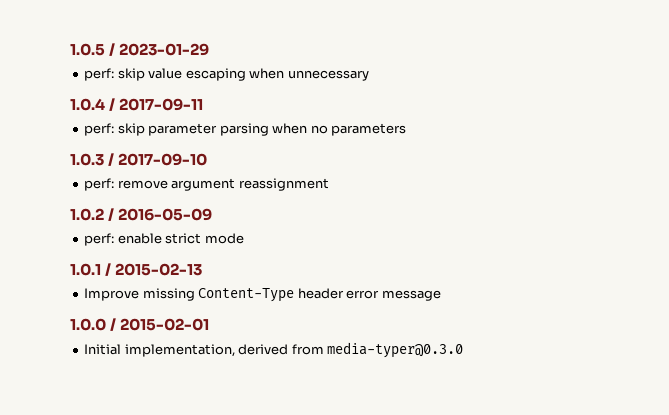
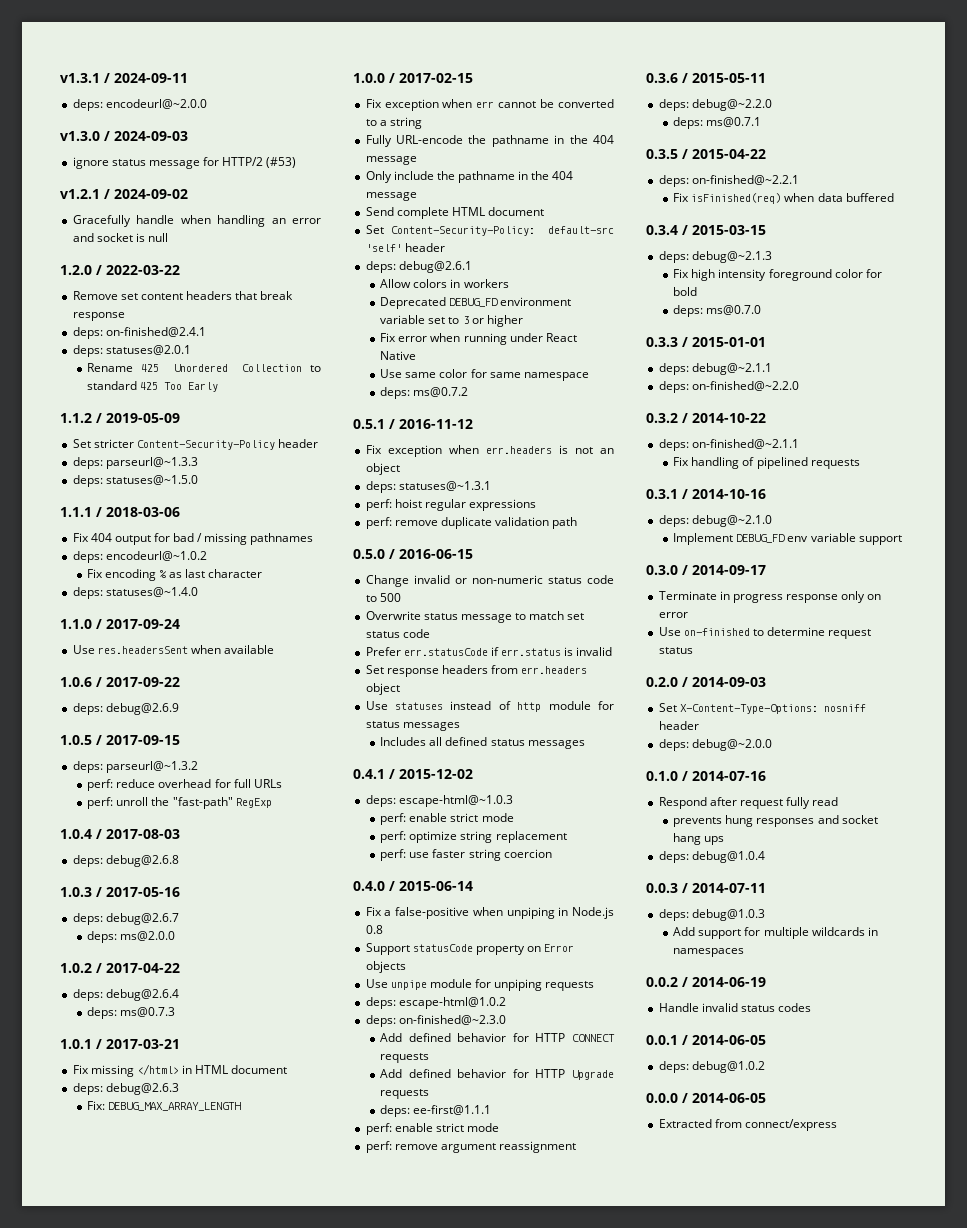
[70,43,210,56] [84,68,369,81] [70,98,204,111] [84,123,407,136] [70,153,208,166] [84,178,329,191] [70,208,213,221] [84,233,244,246] [70,263,203,276] [84,288,441,302] [70,318,210,331] [84,342,464,358] 1.0.5 / 2023-01-29 // perf: skip value escaping when unnecessary // 1.0.4 / 2017-09-11 // perf: skip parameter parsing when no parameters // 1.0.3 / 2017-09-10 // perf: remove argument reassignment // 1.0.2 / 2016-05-09 // perf: enable strict mode // 1.0.1 / 2015-02-13 // Improve missing Content-Type header error message // 1.0.0 / 2015-02-01 // Initial implementation, derived from media-typer@0.3.0 -> [60,73,188,83] [72,99,207,111] [60,131,188,141] [72,157,297,169] [60,189,188,199] [72,215,321,227] [72,233,168,242] [60,265,180,275] [72,291,294,300] [72,312,125,321] [72,327,206,339] [72,345,191,357] [87,363,321,372] [87,381,219,392] [60,413,180,423] [72,439,318,450] [72,457,198,469] [72,475,198,487] [60,507,180,517] [72,533,314,545] [72,551,207,563] [87,569,262,581] [72,587,198,599] [60,619,180,629] [72,645,274,654] [60,677,180,687] [72,703,179,715] [60,735,180,745] [72,761,198,773] [87,779,282,791] [87,797,272,809] [60,829,180,839] [72,855,179,867] [60,887,180,897] [72,913,179,925] [87,931,176,943] [60,963,180,973] [72,989,179,1001] [87,1007,176,1019] [60,1039,180,1049] [72,1064,288,1077] [72,1083,179,1095] [87,1101,242,1111] [353,73,473,83] [365,99,614,111] [365,117,422,129] [365,135,614,147] [365,156,417,165] [365,171,574,183] [365,192,417,201] [365,207,544,219] [365,225,614,236] [365,243,445,252] [365,261,472,273] [380,279,509,288] [380,297,572,309] [380,315,523,327] [380,333,577,345] [380,351,417,360] [380,369,589,381] [380,387,469,399] [353,419,473,429] [365,445,614,457] [365,463,400,475] [365,481,491,493] [365,499,536,511] [365,517,578,529] [353,549,473,559] [365,575,614,587] [365,593,401,602] [365,611,585,623] [365,629,430,638] [365,647,613,656] [365,665,588,677] [365,683,400,695] [365,701,614,712] [365,721,460,731] [380,737,585,749] [353,769,473,779] [365,795,513,807] [380,813,514,825] [380,831,567,843] [380,849,552,861] [353,881,473,891] [365,907,614,919] [365,925,383,934] [365,943,575,955] [365,961,406,973] [365,979,595,991] [365,997,506,1009] [365,1015,506,1027] [380,1033,615,1042] [380,1053,430,1063] [380,1069,614,1080] [380,1089,430,1099] [380,1105,492,1117] [365,1123,499,1135] [365,1141,576,1153] [646,73,766,83] [658,99,772,111] [673,117,762,129] [646,149,766,159] [658,175,799,187] [673,193,894,204] [646,225,766,235] [658,251,772,263] [673,269,882,281] [673,287,698,296] [673,305,762,317] [646,337,766,347] [658,363,772,375] [658,381,799,393] [646,413,766,423] [658,439,799,451] [673,457,860,469] [646,489,766,499] [658,515,772,527] [673,533,902,545] [646,565,766,575] [658,591,882,603] [658,612,688,618] [658,627,872,639] [658,647,693,654] [646,677,766,687] [658,703,866,714] [658,721,699,730] [658,739,772,751] [646,771,766,781] [658,797,839,809] [673,815,878,827] [673,833,725,845] [658,851,765,863] [646,883,766,893] [658,909,765,921] [673,927,878,939] [673,948,745,957] [646,977,766,987] [658,1003,811,1012] [646,1035,766,1045] [658,1061,765,1073] [646,1093,766,1103] [658,1119,837,1131] v1.3.1 / 2024-09-11 // deps: encodeurl@~2.0.0 // v1.3.0 / 2024-09-03 // ignore status message for HTTP/2 (#53) // v1.2.1 / 2024-09-02 // Gracefully handle when handling an error and socket is null // 1.2.0 / 2022-03-22 // Remove set content headers that break response // deps: on-finished@2.4.1 // deps: statuses@2.0.1 // Rename 425 Unordered Collection to standard 425 Too Early // 1.1.2 / 2019-05-09 // Set stricter Content-Security-Policy header // deps: parseurl@~1.3.3 // deps: statuses@~1.5.0 // 1.1.1 / 2018-03-06 // Fix 404 output for bad / missing pathnames // deps: encodeurl@~1.0.2 // Fix encoding % as last character // deps: statuses@~1.4.0 // 1.1.0 / 2017-09-24 // Use res.headersSent when available // 1.0.6 / 2017-09-22 // deps: debug@2.6.9 // 1.0.5 / 2017-09-15 // deps: parseurl@~1.3.2 // perf: reduce overhead for full URLs // perf: unroll the "fast-path" RegExp // 1.0.4 / 2017-08-03 // deps: debug@2.6.8 // 1.0.3 / 2017-05-16 // deps: debug@2.6.7 // deps: ms@2.0.0 // 1.0.2 / 2017-04-22 // deps: debug@2.6.4 // deps: ms@0.7.3 // 1.0.1 / 2017-03-21 // Fix missing </html> in HTML document // deps: debug@2.6.3 // Fix: DEBUG_MAX_ARRAY_LENGTH // 1.0.0 / 2017-02-15 // Fix exception when err cannot be converted to a string // Fully URL-encode the pathname in the 404 message // Only include the pathname in the 404 message // Send complete HTML document // Set Content-Security-Policy: default-src 'self' header // deps: debug@2.6.1 // Allow colors in workers // Deprecated DEBUG_FD environment variable set to 3 or higher // Fix error when running under React Native // Use same color for same namespace // deps: ms@0.7.2 // 0.5.1 / 2016-11-12 // Fix exception when err.headers is not an object // deps: statuses@~1.3.1 // perf: hoist regular expressions // perf: remove duplicate validation path // 0.5.0 / 2016-06-15 // Change invalid or non-numeric status code to 500 // Overwrite status message to match set status code // Prefer err.statusCode if err.status is invalid // Set response headers from err.headers object // Use statuses instead of http module for status messages // Includes all defined status messages // 0.4.1 / 2015-12-02 // deps: escape-html@~1.0.3 // perf: enable strict mode // perf: optimize string replacement // perf: use faster string coercion // 0.4.0 / 2015-06-14 // Fix a false-positive when unpiping in Node.js 0.8 // Support statusCode property on Error objects // Use unpipe module for unpiping requests // deps: escape-html@1.0.2 // deps: on-finished@~2.3.0 // Add defined behavior for HTTP CONNECT requests // Add defined behavior for HTTP Upgrade requests // deps: ee-first@1.1.1 // perf: enable strict mode // perf: remove argument reassignment // 0.3.6 / 2015-05-11 // deps: debug@~2.2.0 // deps: ms@0.7.1 // 0.3.5 / 2015-04-22 // deps: on-finished@~2.2.1 // Fix isFinished(req) when data buffered // 0.3.4 / 2015-03-15 // deps: debug@~2.1.3 // Fix high intensity foreground color for bold // deps: ms@0.7.0 // 0.3.3 / 2015-01-01 // deps: debug@~2.1.1 // deps: on-finished@~2.2.0 // 0.3.2 / 2014-10-22 // deps: on-finished@~2.1.1 // Fix handling of pipelined requests // 0.3.1 / 2014-10-16 // deps: debug@~2.1.0 // Implement DEBUG_FD env variable support // 0.3.0 / 2014-09-17 // Terminate in progress response only on error // Use on-finished to determine request status // 0.2.0 / 2014-09-03 // Set X-Content-Type-Options: nosniff header // deps: debug@~2.0.0 // 0.1.0 / 2014-07-16 // Respond after request fully read // prevents hung responses and socket hang ups // deps: debug@1.0.4 // 0.0.3 / 2014-07-11 // deps: debug@1.0.3 // Add support for multiple wildcards in namespaces // 0.0.2 / 2014-06-19 // Handle invalid status codes // 0.0.1 / 2014-06-05 // deps: debug@1.0.2 // 0.0.0 / 2014-06-05 // Extracted from connect/express

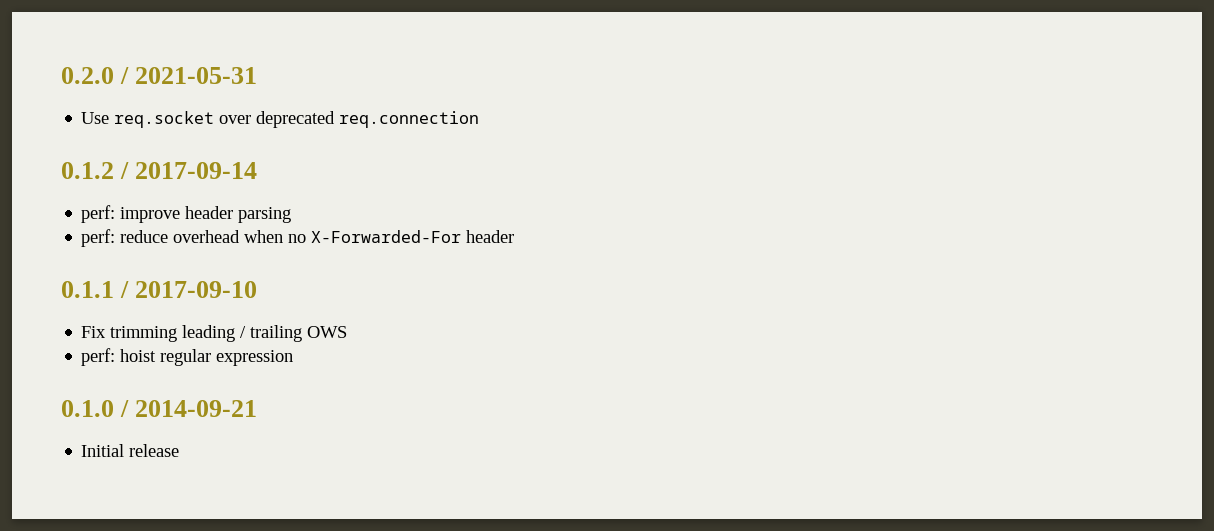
[60,73,188,83] [72,99,207,111] [60,131,188,141] [72,157,297,169] [60,189,188,199] [72,215,321,227] [72,233,168,242] [60,265,180,275] [72,291,294,300] [72,312,125,321] [72,327,206,339] [72,345,191,357] [87,363,321,372] [87,381,219,392] [60,413,180,423] [72,439,318,450] [72,457,198,469] [72,475,198,487] [60,507,180,517] [72,533,314,545] [72,551,207,563] [87,569,262,581] [72,587,198,599] [60,619,180,629] [72,645,274,654] [60,677,180,687] [72,703,179,715] [60,735,180,745] [72,761,198,773] [87,779,282,791] [87,797,272,809] [60,829,180,839] [72,855,179,867] [60,887,180,897] [72,913,179,925] [87,931,176,943] [60,963,180,973] [72,989,179,1001] [87,1007,176,1019] [60,1039,180,1049] [72,1064,288,1077] [72,1083,179,1095] [87,1101,242,1111] [353,73,473,83] [365,99,614,111] [365,117,422,129] [365,135,614,147] [365,156,417,165] [365,171,574,183] [365,192,417,201] [365,207,544,219] [365,225,614,236] [365,243,445,252] [365,261,472,273] [380,279,509,288] [380,297,572,309] [380,315,523,327] [380,333,577,345] [380,351,417,360] [380,369,589,381] [380,387,469,399] [353,419,473,429] [365,445,614,457] [365,463,400,475] [365,481,491,493] [365,499,536,511] [365,517,578,529] [353,549,473,559] [365,575,614,587] [365,593,401,602] [365,611,585,623] [365,629,430,638] [365,647,613,656] [365,665,588,677] [365,683,400,695] [365,701,614,712] [365,721,460,731] [380,737,585,749] [353,769,473,779] [365,795,513,807] [380,813,514,825] [380,831,567,843] [380,849,552,861] [353,881,473,891] [365,907,614,919] [365,925,383,934] [365,943,575,955] [365,961,406,973] [365,979,595,991] [365,997,506,1009] [365,1015,506,1027] [380,1033,615,1042] [380,1053,430,1063] [380,1069,614,1080] [380,1089,430,1099] [380,1105,492,1117] [365,1123,499,1135] [365,1141,576,1153] [646,73,766,83] [658,99,772,111] [673,117,762,129] [646,149,766,159] [658,175,799,187] [673,193,894,204] [646,225,766,235] [658,251,772,263] [673,269,882,281] [673,287,698,296] [673,305,762,317] [646,337,766,347] [658,363,772,375] [658,381,799,393] [646,413,766,423] [658,439,799,451] [673,457,860,469] [646,489,766,499] [658,515,772,527] [673,533,902,545] [646,565,766,575] [658,591,882,603] [658,612,688,618] [658,627,872,639] [658,647,693,654] [646,677,766,687] [658,703,866,714] [658,721,699,730] [658,739,772,751] [646,771,766,781] [658,797,839,809] [673,815,878,827] [673,833,725,845] [658,851,765,863] [646,883,766,893] [658,909,765,921] [673,927,878,939] [673,948,745,957] [646,977,766,987] [658,1003,811,1012] [646,1035,766,1045] [658,1061,765,1073] [646,1093,766,1103] [658,1119,837,1131] v1.3.1 / 2024-09-11 // deps: encodeurl@~2.0.0 // v1.3.0 / 2024-09-03 // ignore status message for HTTP/2 (#53) // v1.2.1 / 2024-09-02 // Gracefully handle when handling an error and socket is null // 1.2.0 / 2022-03-22 // Remove set content headers that break response // deps: on-finished@2.4.1 // deps: statuses@2.0.1 // Rename 425 Unordered Collection to standard 425 Too Early // 1.1.2 / 2019-05-09 // Set stricter Content-Security-Policy header // deps: parseurl@~1.3.3 // deps: statuses@~1.5.0 // 1.1.1 / 2018-03-06 // Fix 404 output for bad / missing pathnames // deps: encodeurl@~1.0.2 // Fix encoding % as last character // deps: statuses@~1.4.0 // 1.1.0 / 2017-09-24 // Use res.headersSent when available // 1.0.6 / 2017-09-22 // deps: debug@2.6.9 // 1.0.5 / 2017-09-15 // deps: parseurl@~1.3.2 // perf: reduce overhead for full URLs // perf: unroll the "fast-path" RegExp // 1.0.4 / 2017-08-03 // deps: debug@2.6.8 // 1.0.3 / 2017-05-16 // deps: debug@2.6.7 // deps: ms@2.0.0 // 1.0.2 / 2017-04-22 // deps: debug@2.6.4 // deps: ms@0.7.3 // 1.0.1 / 2017-03-21 // Fix missing </html> in HTML document // deps: debug@2.6.3 // Fix: DEBUG_MAX_ARRAY_LENGTH // 1.0.0 / 2017-02-15 // Fix exception when err cannot be converted to a string // Fully URL-encode the pathname in the 404 message // Only include the pathname in the 404 message // Send complete HTML document // Set Content-Security-Policy: default-src 'self' header // deps: debug@2.6.1 // Allow colors in workers // Deprecated DEBUG_FD environment variable set to 3 or higher // Fix error when running under React Native // Use same color for same namespace // deps: ms@0.7.2 // 0.5.1 / 2016-11-12 // Fix exception when err.headers is not an object // deps: statuses@~1.3.1 // perf: hoist regular expressions // perf: remove duplicate validation path // 0.5.0 / 2016-06-15 // Change invalid or non-numeric status code to 500 // Overwrite status message to match set status code // Prefer err.statusCode if err.status is invalid // Set response headers from err.headers object // Use statuses instead of http module for status messages // Includes all defined status messages // 0.4.1 / 2015-12-02 // deps: escape-html@~1.0.3 // perf: enable strict mode // perf: optimize string replacement // perf: use faster string coercion // 0.4.0 / 2015-06-14 // Fix a false-positive when unpiping in Node.js 0.8 // Support statusCode property on Error objects // Use unpipe module for unpiping requests // deps: escape-html@1.0.2 // deps: on-finished@~2.3.0 // Add defined behavior for HTTP CONNECT requests // Add defined behavior for HTTP Upgrade requests // deps: ee-first@1.1.1 // perf: enable strict mode // perf: remove argument reassignment // 0.3.6 / 2015-05-11 // deps: debug@~2.2.0 // deps: ms@0.7.1 // 0.3.5 / 2015-04-22 // deps: on-finished@~2.2.1 // Fix isFinished(req) when data buffered // 0.3.4 / 2015-03-15 // deps: debug@~2.1.3 // Fix high intensity foreground color for bold // deps: ms@0.7.0 // 0.3.3 / 2015-01-01 // deps: debug@~2.1.1 // deps: on-finished@~2.2.0 // 0.3.2 / 2014-10-22 // deps: on-finished@~2.1.1 // Fix handling of pipelined requests // 0.3.1 / 2014-10-16 // deps: debug@~2.1.0 // Implement DEBUG_FD env variable support // 0.3.0 / 2014-09-17 // Terminate in progress response only on error // Use on-finished to determine request status // 0.2.0 / 2014-09-03 // Set X-Content-Type-Options: nosniff header // deps: debug@~2.0.0 // 0.1.0 / 2014-07-16 // Respond after request fully read // prevents hung responses and socket hang ups // deps: debug@1.0.4 // 0.0.3 / 2014-07-11 // deps: debug@1.0.3 // Add support for multiple wildcards in namespaces // 0.0.2 / 2014-06-19 // Handle invalid status codes // 0.0.1 / 2014-06-05 // deps: debug@1.0.2 // 0.0.0 / 2014-06-05 // Extracted from connect/express -> [61,67,258,84] [81,111,480,128] [61,162,258,179] [81,205,292,223] [81,229,515,247] [61,281,258,298] [81,325,348,342] [81,348,294,366] [61,400,258,417] [81,444,180,457] 0.2.0 / 2021-05-31 // Use req.socket over deprecated req.connection // 0.1.2 / 2017-09-14 // perf: improve header parsing // perf: reduce overhead when no X-Forwarded-For header // 0.1.1 / 2017-09-10 // Fix trimming leading / trailing OWS // perf: hoist regular expression // 0.1.0 / 2014-09-21 // Initial release

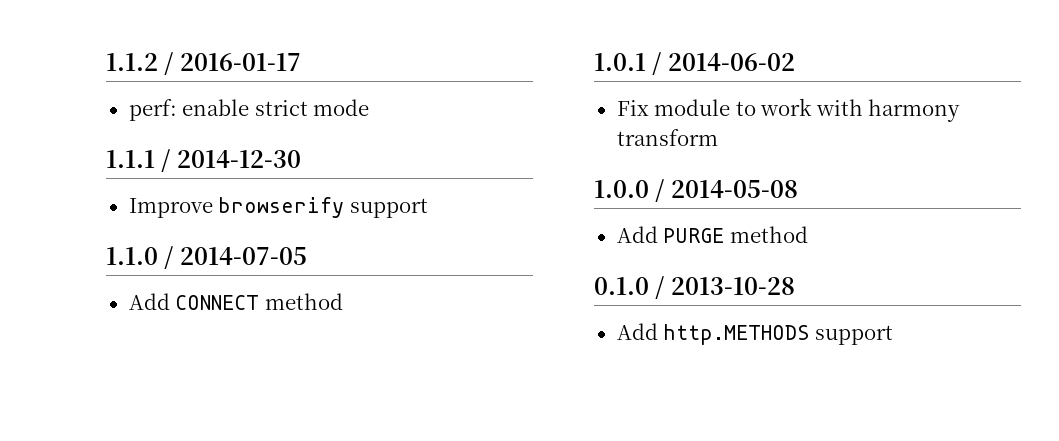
[61,67,258,84] [81,111,480,128] [61,162,258,179] [81,205,292,223] [81,229,515,247] [61,281,258,298] [81,325,348,342] [81,348,294,366] [61,400,258,417] [81,444,180,457] 0.2.0 / 2021-05-31 // Use req.socket over deprecated req.connection // 0.1.2 / 2017-09-14 // perf: improve header parsing // perf: reduce overhead when no X-Forwarded-For header // 0.1.1 / 2017-09-10 // Fix trimming leading / trailing OWS // perf: hoist regular expression // 0.1.0 / 2014-09-21 // Initial release -> [106,52,301,75] [128,99,370,121] [106,149,301,172] [128,197,428,218] [106,246,307,269] [128,293,343,310] [594,52,795,75] [616,98,961,122] [616,129,718,146] [594,179,798,202] [616,226,808,243] [594,276,795,299] [616,323,893,345] 1.1.2 / 2016-01-17 // perf: enable strict mode // 1.1.1 / 2014-12-30 // Improve browserify support // 1.1.0 / 2014-07-05 // Add CONNECT method // 1.0.1 / 2014-06-02 // Fix module to work with harmony transform // 1.0.0 / 2014-05-08 // Add PURGE method // 0.1.0 / 2013-10-28 // Add http.METHODS support

